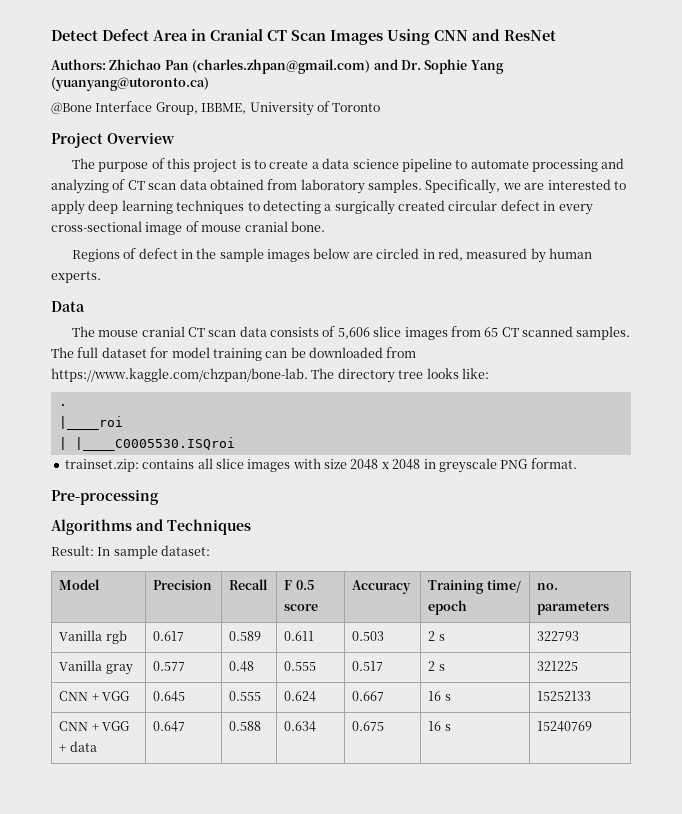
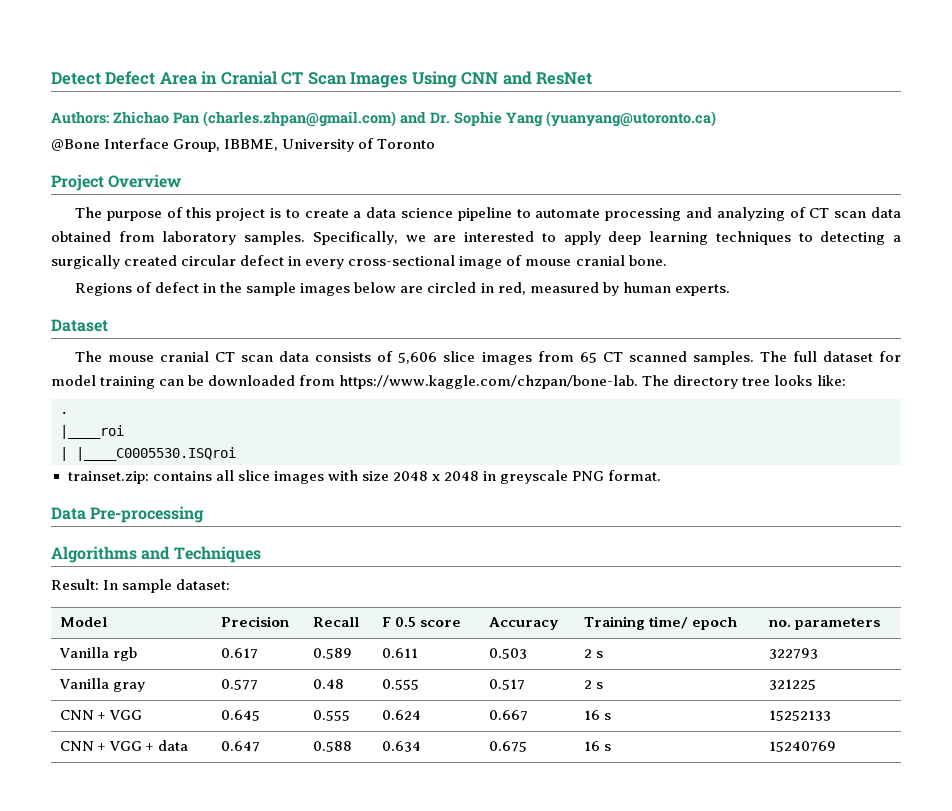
[51,301,85,312] Data -> [51,319,108,332] Dataset
(577, 463) none -> [51,507,86,520] Data

